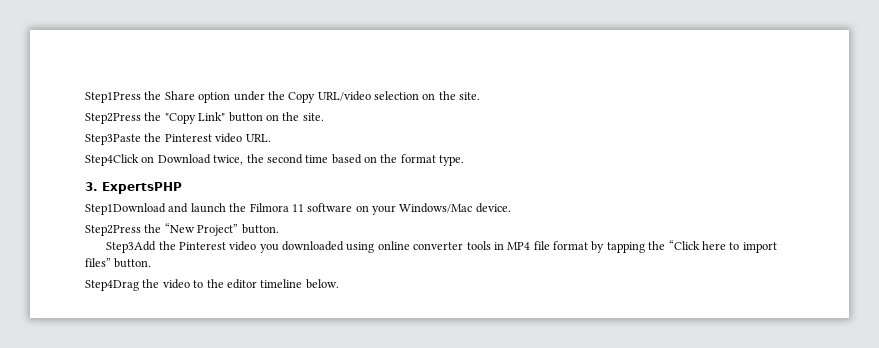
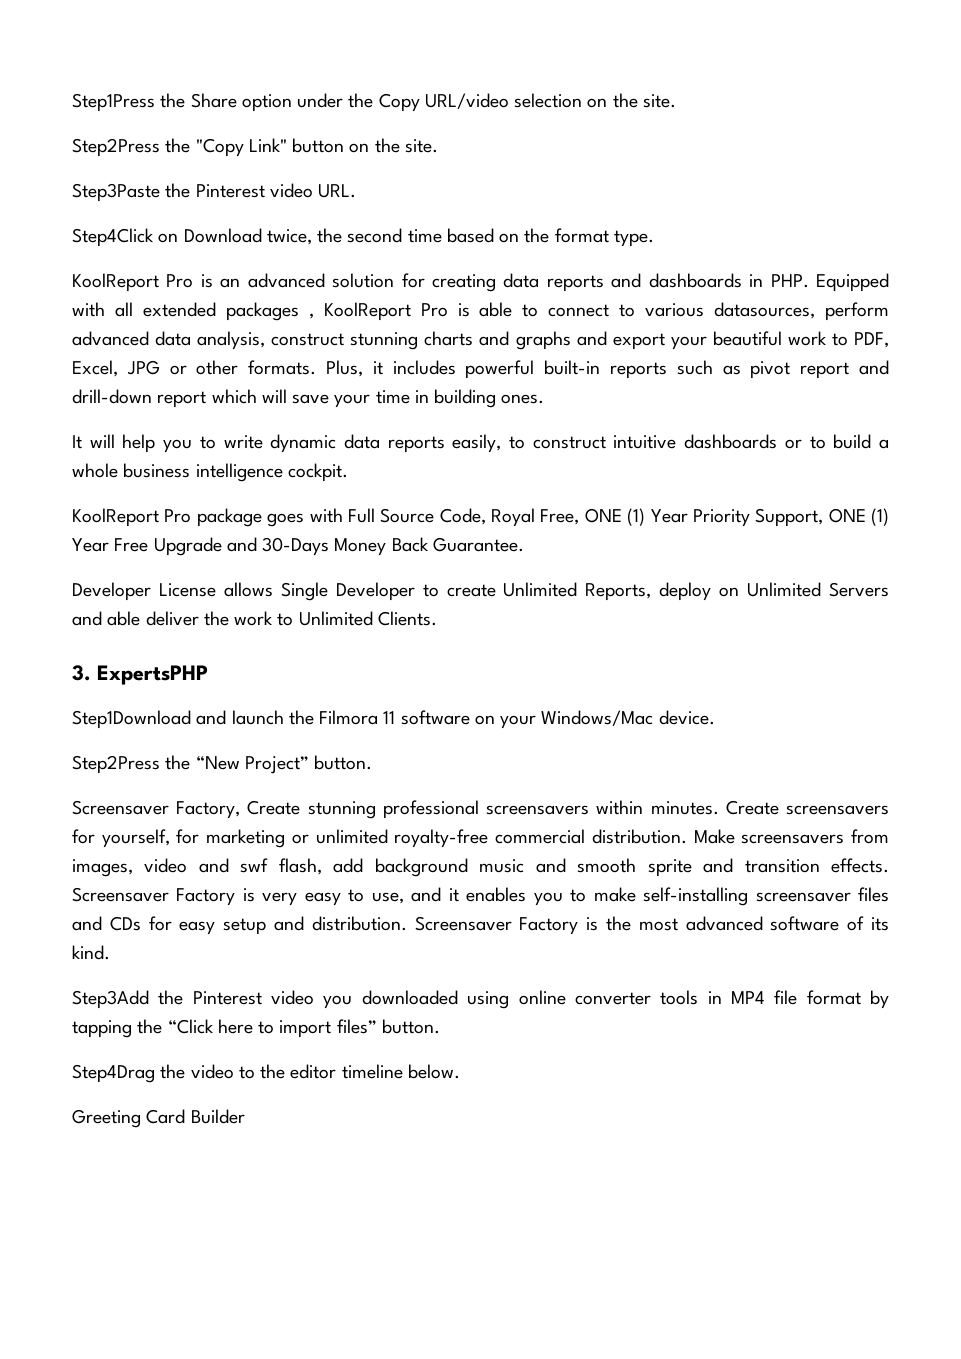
(465, 160) none -> [72,273,890,292] [72,302,890,321] [72,331,889,350] [72,360,889,379] [72,389,545,408] [72,434,890,453] [72,463,348,482] [72,508,889,527] [72,537,524,556] [72,582,889,601] [72,611,437,626] // KoolReport Pro is an advanced solution for creating data reports and dashboards in PHP. Equipped with all extended packages , KoolReport Pro is able to connect to various datasources, perform advanced data analysis, construct stunning charts and graphs and export your beautiful work to PDF, Excel, JPG or other formats. Plus, it includes powerful built-in reports such as pivot report and drill-down report which will save your time in building ones. // It will help you to write dynamic data reports easily, to construct intuitive dashboards or to build a whole business intelligence cockpit. // KoolReport Pro package goes with Full Source Code, Royal Free, ONE (1) Year Priority Support, ONE (1) Year Free Upgrade and 30-Days Money Back Guarantee. // Developer License allows Single Developer to create Unlimited Reports, deploy on Unlimited Servers and able deliver the work to Unlimited Clients.
(279, 229) none -> [72,800,889,819] [72,829,890,848] [72,858,889,877] [72,887,889,906] [72,916,889,935] [72,945,110,960] // Screensaver Factory, Create stunning professional screensavers within minutes. Create screensavers for yourself, for marketing or unlimited royalty-free commercial distribution. Make screensavers from images, video and swf flash, add background music and smooth sprite and transition effects. Screensaver Factory is very easy to use, and it enables you to make self-installing screensaver files and CDs for easy setup and distribution. Screensaver Factory is the most advanced software of its kind.
(339, 284) none -> [72,1109,245,1128] // Greeting Card Builder

